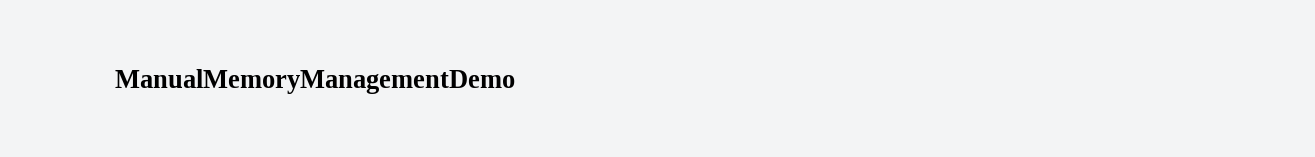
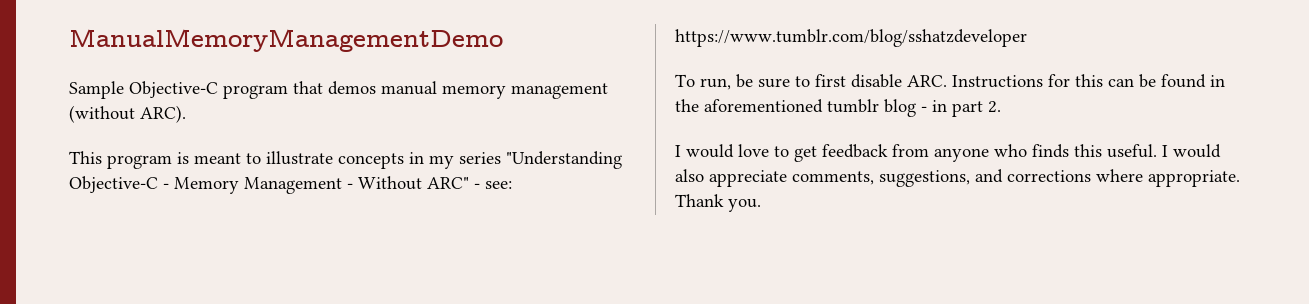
(515, 81) none -> [69,81,608,99] [69,105,186,123] [69,151,622,169] [69,176,512,194] [675,29,1027,47] [675,74,1225,90] [675,99,1001,117] [675,144,1221,162] [675,169,1240,187] [675,194,761,212] // Sample Objective-C program that demos manual memory management (without ARC). // This program is meant to illustrate concepts in my series "Understanding Objective-C - Memory Management - Without ARC" - see: https://www.tumblr.com/blog/sshatzdeveloper // To run, be sure to first disable ARC. Instructions for this can be found in the aforementioned tumblr blog - in part 2. // I would love to get feedback from anyone who finds this useful. I would also appreciate comments, suggestions, and corrections where appropriate. Thank you.

